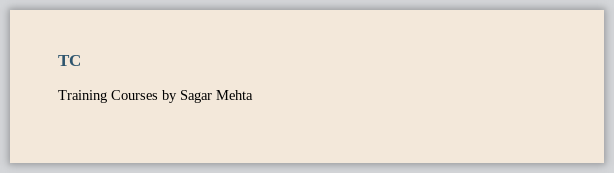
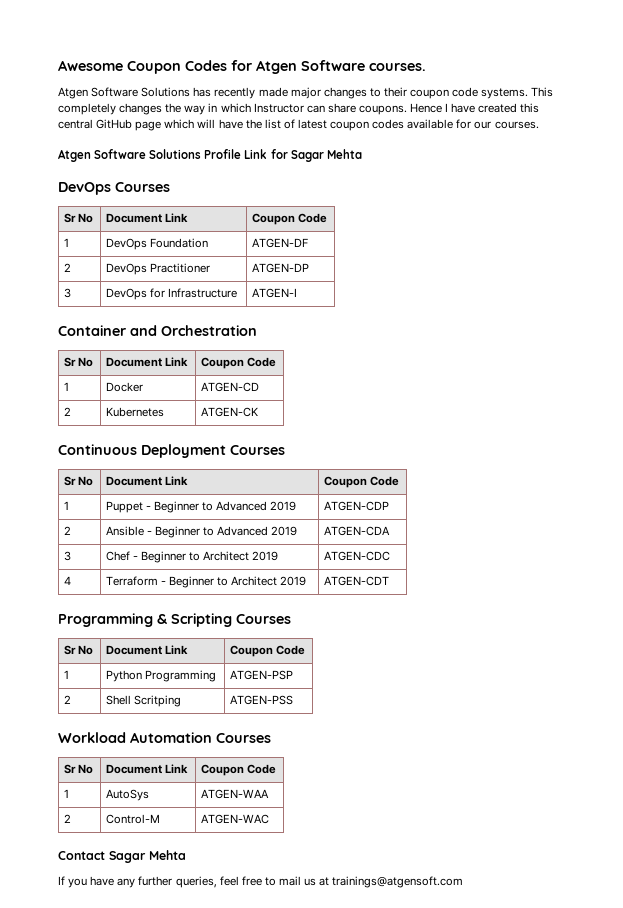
[58,55,81,66] [58,90,253,103] TC // Training Courses by Sagar Mehta -> [58,60,426,74] [58,87,554,99] [58,103,540,115] [58,119,539,131] [58,149,362,162] [58,182,170,195] [63,213,93,223] [105,213,188,223] [251,213,327,225] [63,238,69,247] [105,238,208,250] [251,238,308,248] [63,263,71,272] [105,263,210,275] [251,263,309,273] [63,288,71,298] [105,288,237,300] [251,288,297,298] [58,325,257,336] [63,357,93,367] [105,357,188,367] [200,357,276,369] [63,382,69,391] [105,382,143,392] [200,382,259,392] [63,407,71,416] [105,407,164,417] [200,407,258,417] [58,444,285,458] [63,476,93,486] [105,476,188,486] [323,476,399,488] [63,501,69,510] [105,501,297,513] [323,501,389,511] [63,526,71,535] [105,526,298,538] [323,526,390,536] [63,551,71,561] [105,551,279,563] [323,551,390,561] [63,576,71,585] [105,576,307,588] [323,576,389,586] [58,613,291,627] [63,645,93,655] [105,645,188,655] [229,645,305,657] [63,670,69,679] [105,670,216,682] [229,670,293,680] [63,695,71,704] [105,695,181,707] [229,695,293,705] [58,732,271,743] [63,764,93,774] [105,764,188,774] [200,764,276,776] [63,789,69,798] [105,789,149,801] [200,789,269,799] [63,814,71,823] [105,814,160,824] [200,814,269,824] [58,850,186,863] [58,876,464,888] Awesome Coupon Codes for Atgen Software courses. // Atgen Software Solutions has recently made major changes to their coupon code systems. This completely changes the way in which Instructor can share coupons. Hence I have created this central GitHub page which will have the list of latest coupon codes available for our courses. // Atgen Software Solutions Profile Link for Sagar Mehta // DevOps Courses // Sr No | Document Link | Coupon Code // 1 | DevOps Foundation | ATGEN-DF // 2 | DevOps Practitioner | ATGEN-DP // 3 | DevOps for Infrastructure | ATGEN-I // Container and Orchestration // Sr No | Document Link | Coupon Code // 1 | Docker | ATGEN-CD // 2 | Kubernetes | ATGEN-CK // Continuous Deployment Courses // Sr No | Document Link | Coupon Code // 1 | Puppet - Beginner to Advanced 2019 | ATGEN-CDP // 2 | Ansible - Beginner to Advanced 2019 | ATGEN-CDA // 3 | Chef - Beginner to Architect 2019 | ATGEN-CDC // 4 | Terraform - Beginner to Architect 2019 | ATGEN-CDT // Programming & Scripting Courses // Sr No | Document Link | Coupon Code // 1 | Python Programming | ATGEN-PSP // 2 | Shell Scritping | ATGEN-PSS // Workload Automation Courses // Sr No | Document Link | Coupon Code // 1 | AutoSys | ATGEN-WAA // 2 | Control-M | ATGEN-WAC // Contact Sagar Mehta // If you have any further queries, feel free to mail us at trainings@atgensoft.com

